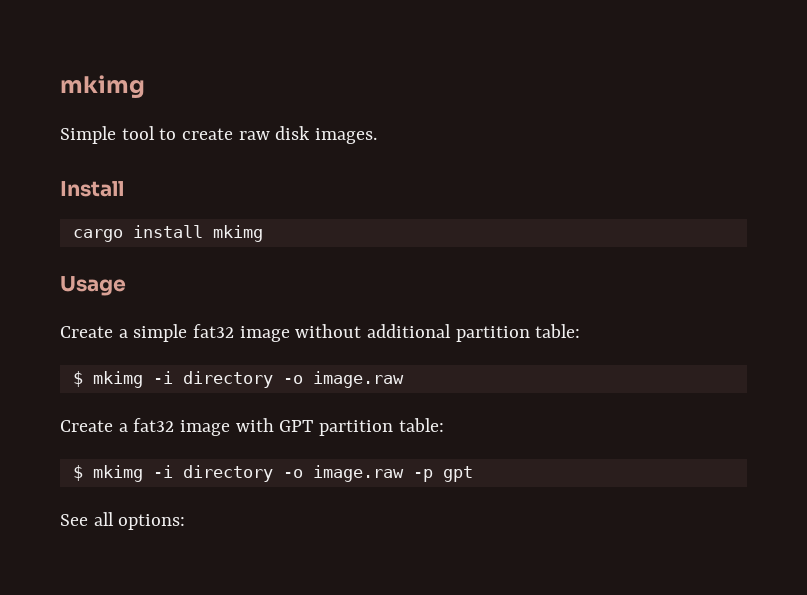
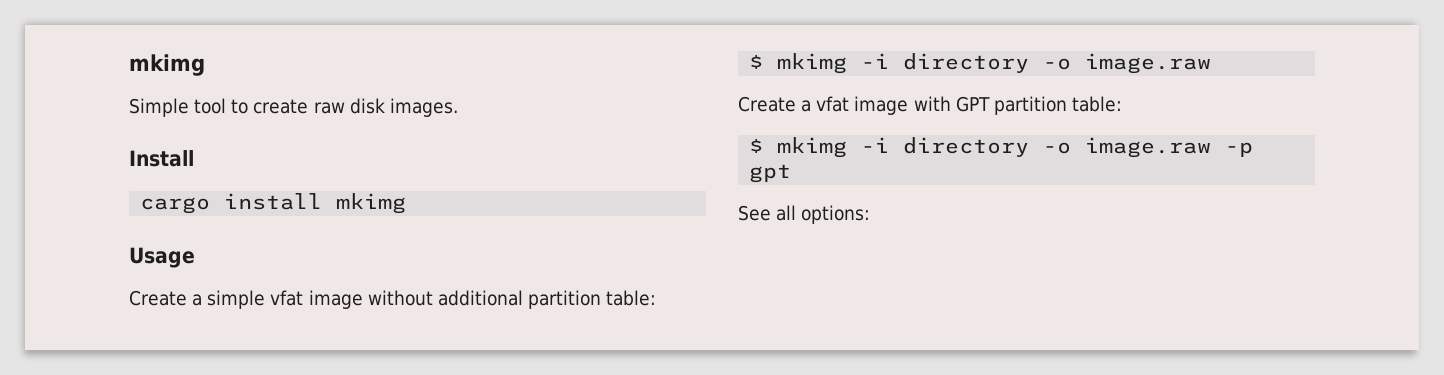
[193,324,235,338] fat32 -> [270,290,304,306] vfat
[133,418,175,432] fat32 -> [816,96,850,112] vfat

